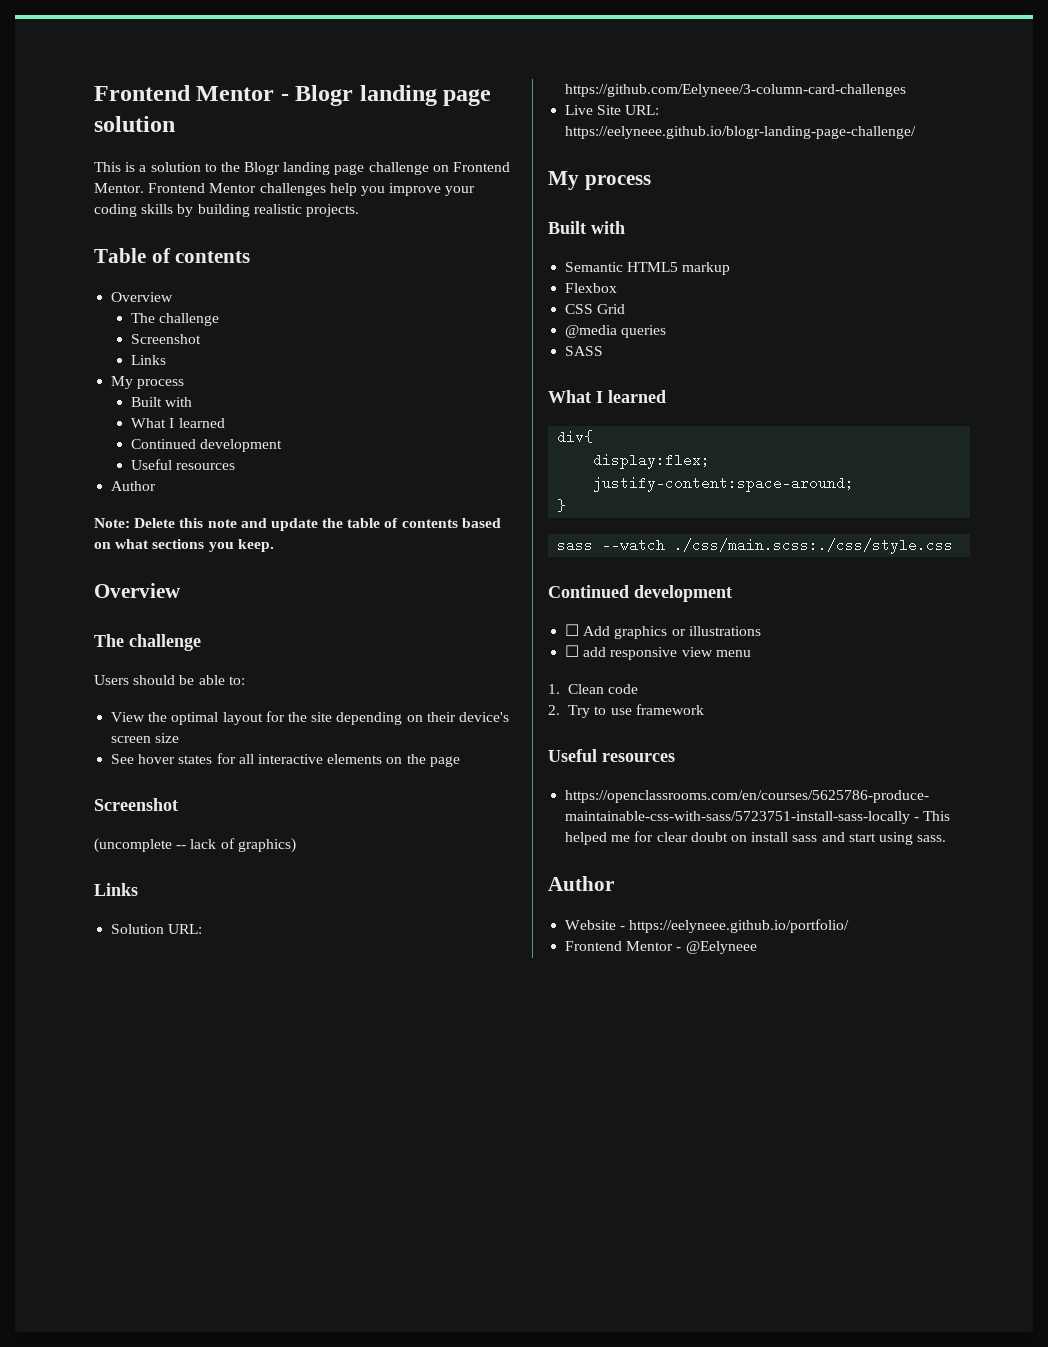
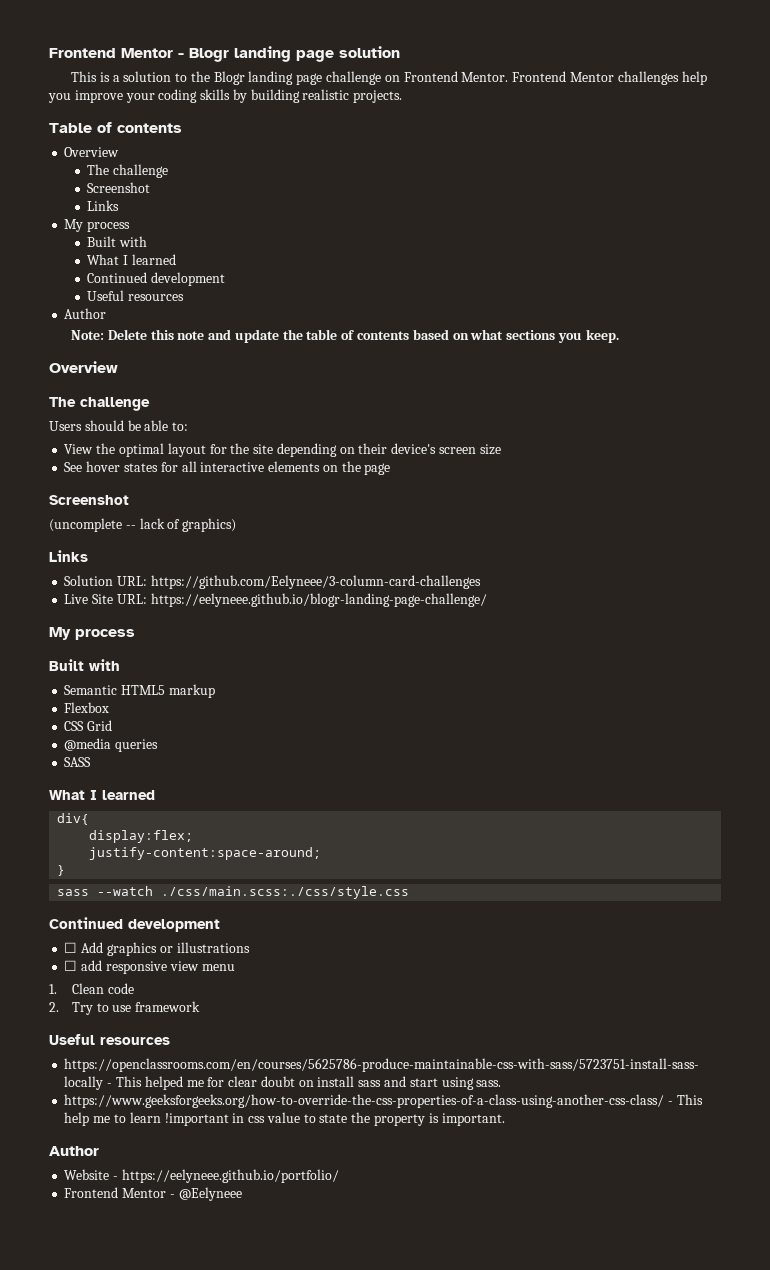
(947, 838) none -> [64,1094,703,1108] [64,1112,505,1126] // https://www.geeksforgeeks.org/how-to-override-the-css-properties-of-a-class-using-another-css-class/ - This help me to learn !important in css value to state the property is important.

